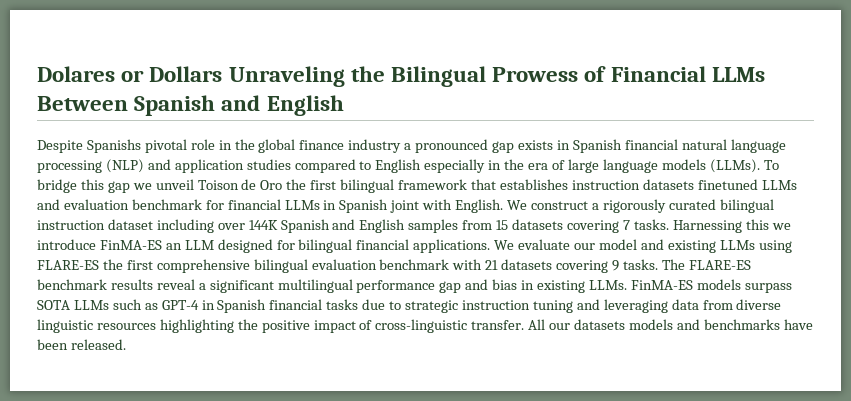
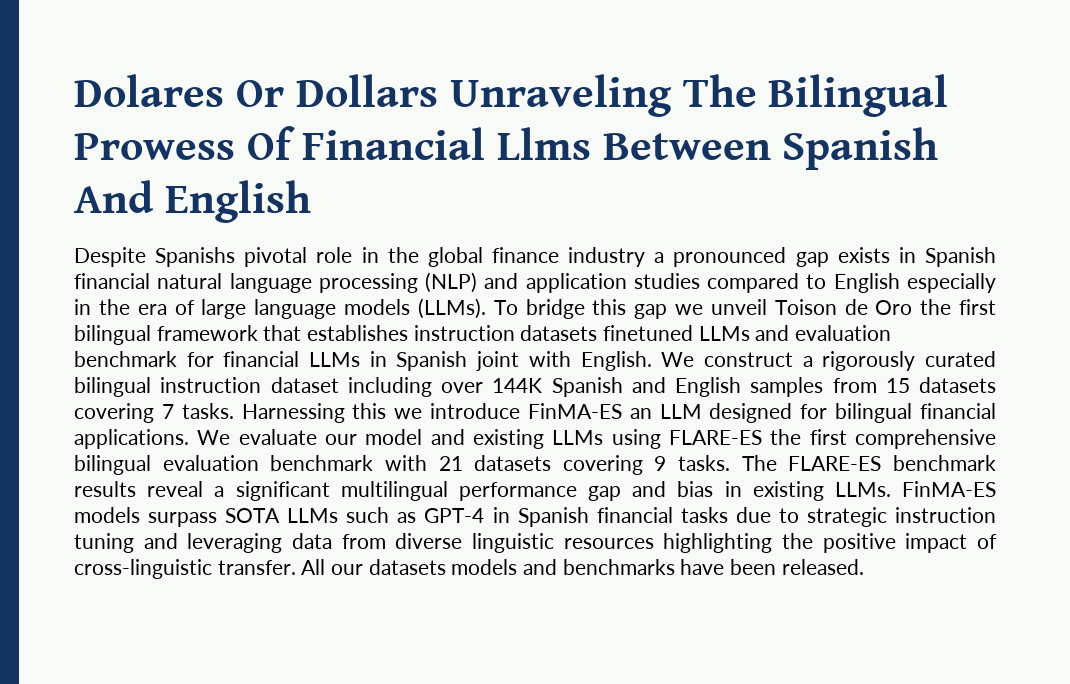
[121,70,145,82] or -> [235,80,284,107] Or
[350,66,385,82] the -> [682,74,757,107] The
[584,66,765,82] of Financial LLMs -> [246,126,591,160] Of Financial Llms
[221,95,261,111] and -> [74,180,154,213] And

